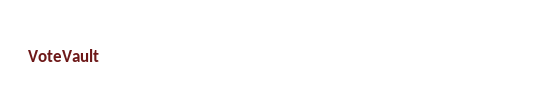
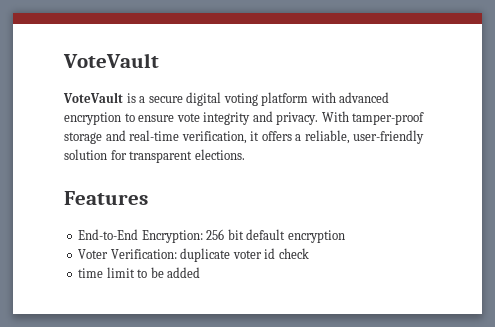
[28,49,99,62] VoteVault -> [63,53,159,68] [63,92,390,106] [64,111,425,125] [64,130,425,144] [64,149,245,163] [64,191,148,205] [78,229,345,243] [78,248,309,262] [78,267,201,278] VoteVault // VoteVault is a secure digital voting platform with advanced encryption to ensure vote integrity and privacy. With tamper-proof storage and real-time verification, it offers a reliable, user-friendly solution for transparent elections. // Features // End-to-End Encryption: 256 bit default encryption // Voter Verification: duplicate voter id check // time limit to be added

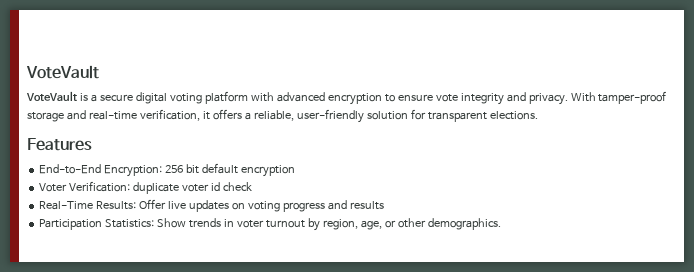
[78,267,201,278] time limit to be added -> [39,199,384,212] [39,218,501,231] Real-Time Results: Offer live updates on voting progress and results // Participation Statistics: Show trends in voter turnout by region, age, or other demographics.

